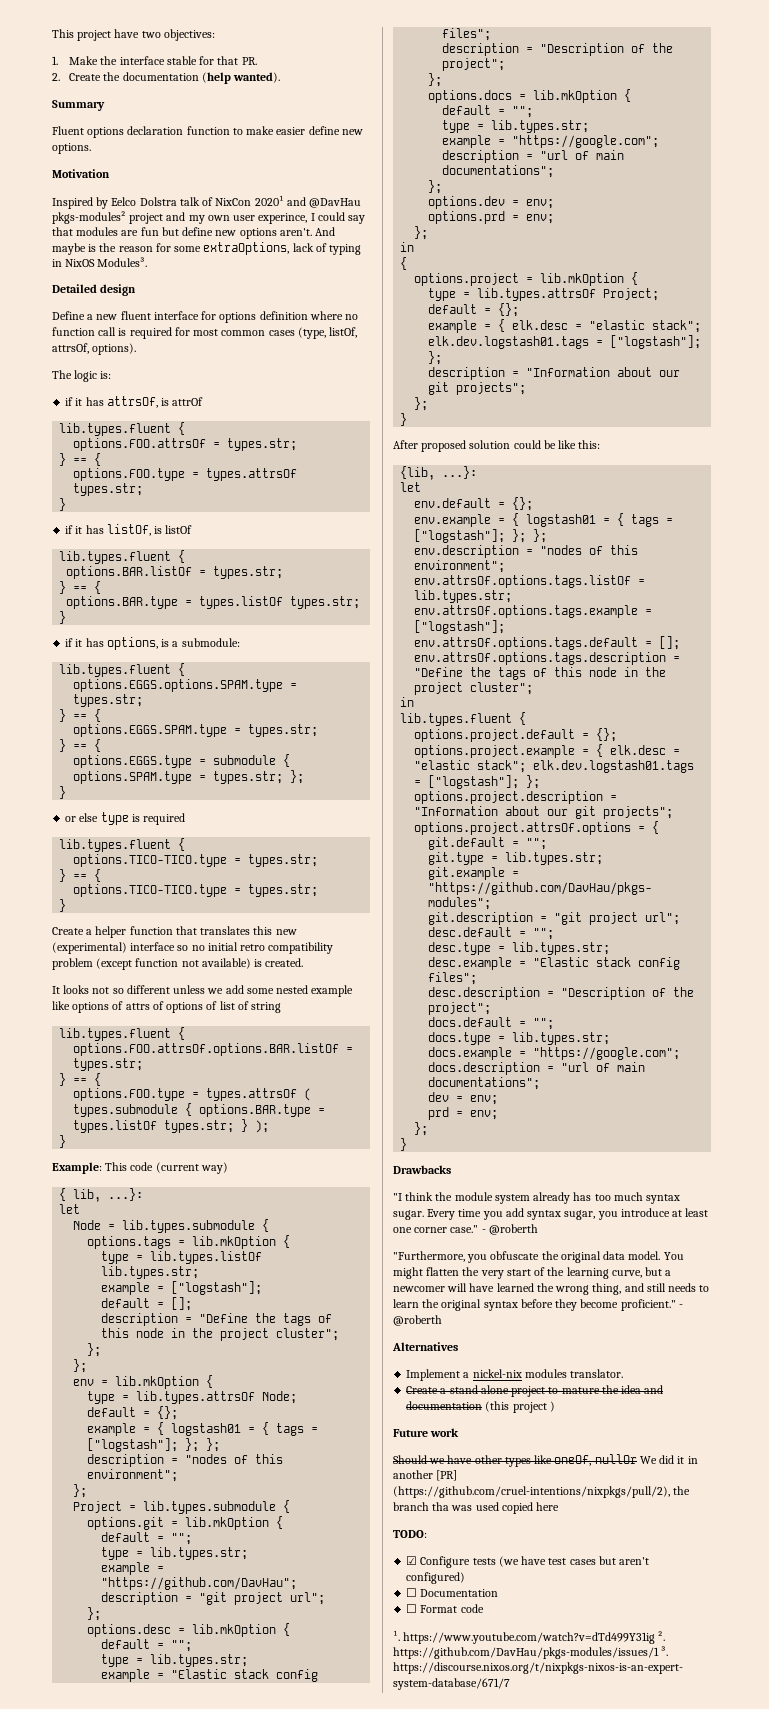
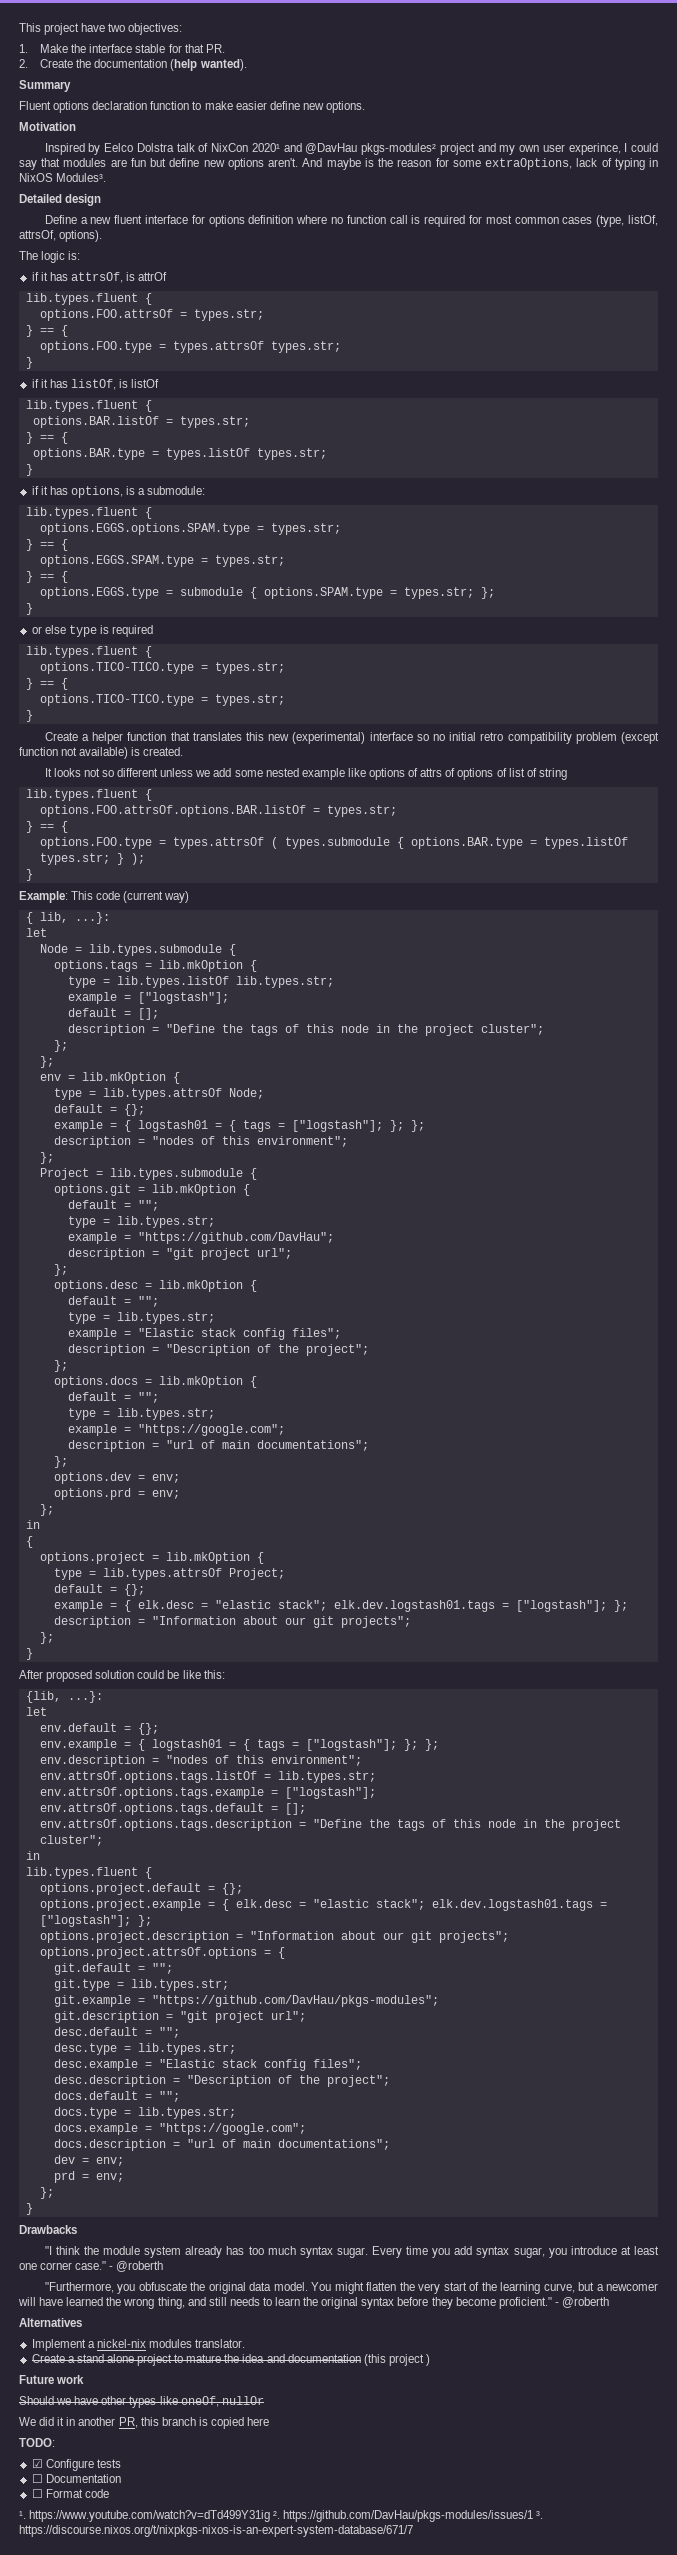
(637, 1459) none -> (264, 2400) //
[436,1470,458,1481] [393,1486,691,1498] [393,1502,499,1511] [PR] (https://github.com/cruel-intentions/nixpkgs/pull/2), the branch tha was used -> [118,2417,208,2428] PR, this branch is
[498,1556,650,1567] [406,1572,466,1584] (we have test cases but aren't configured) -> (121, 2463) none

